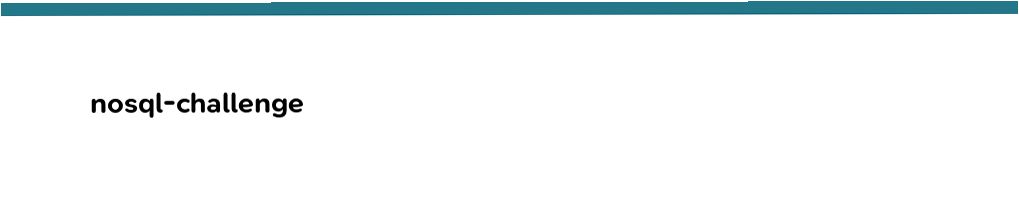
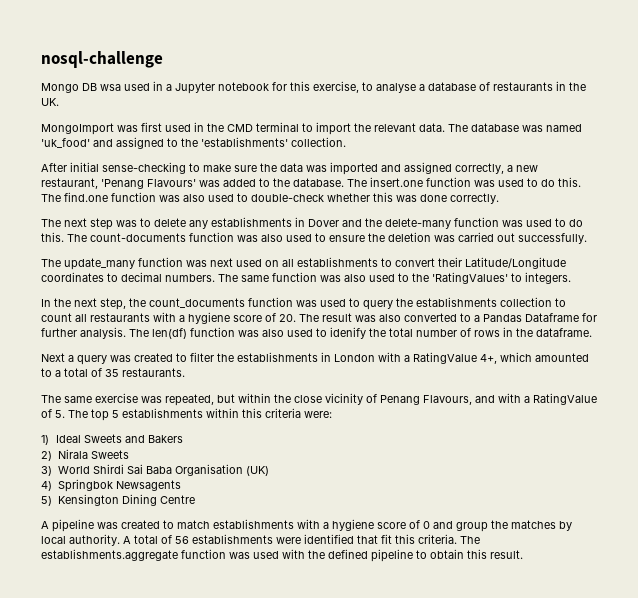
(305, 105) none -> [41,81,586,94] [41,98,59,106] [41,122,582,135] [41,137,346,149] [41,162,538,175] [41,177,581,189] [41,192,499,204] [41,217,583,230] [41,232,587,244] [41,257,566,270] [41,272,571,284] [41,297,566,310] [41,312,597,324] [41,327,592,339] [41,352,589,365] [41,368,185,377] [41,393,597,406] [41,408,332,421] [41,434,184,445] [41,449,129,461] [41,464,269,476] [41,479,181,492] [41,494,195,506] [41,519,572,532] [41,534,480,546] [41,549,523,562] // Mongo DB wsa used in a Jupyter notebook for this exercise, to analyse a database of restaurants in the UK. // MongoImport was first used in the CMD terminal to import the relevant data. The database was named 'uk_food' and assigned to the 'establishments' collection. // After initial sense-checking to make sure the data was imported and assigned correctly, a new restaurant, 'Penang Flavours' was added to the database. The insert.one function was used to do this. The find.one function was also used to double-check whether this was done correctly. // The next step was to delete any establishments in Dover and the delete-many function was used to do this. The count-documents function was also used to ensure the deletion was carried out successfully. // The update_many function was next used on all establishments to convert their Latitude/Longitude coordinates to decimal numbers. The same function was also used to the 'RatingValues' to integers. // In the next step, the count_documents function was used to query the establishments collection to count all restaurants with a hygiene score of 20. The result was also converted to a Pandas Dataframe for further analysis. The len(df) function was also used to idenify the total number of rows in the dataframe. // Next a query was created to filter the establishments in London with a RatingValue 4+, which amounted to a total of 35 restaurants. // The same exercise was repeated, but within the close vicinity of Penang Flavours, and with a RatingValue of 5. The top 5 establishments within this criteria were: // 1) Ideal Sweets and Bakers // 2) Nirala Sweets // 3) World Shirdi Sai Baba Organisation (UK) // 4) Springbok Newsagents // 5) Kensington Dining Centre // A pipeline was created to match establishments with a hygiene score of 0 and group the matches by local authority. A total of 56 establishments were identified that fit this criteria. The establishments.aggregate function was used with the defined pipeline to obtain this result.

